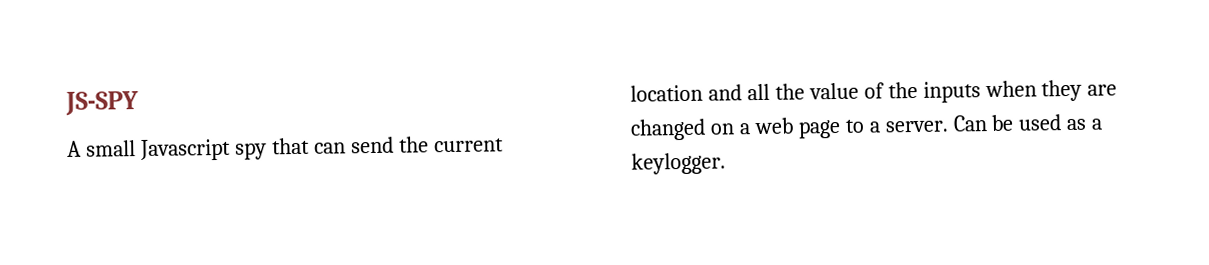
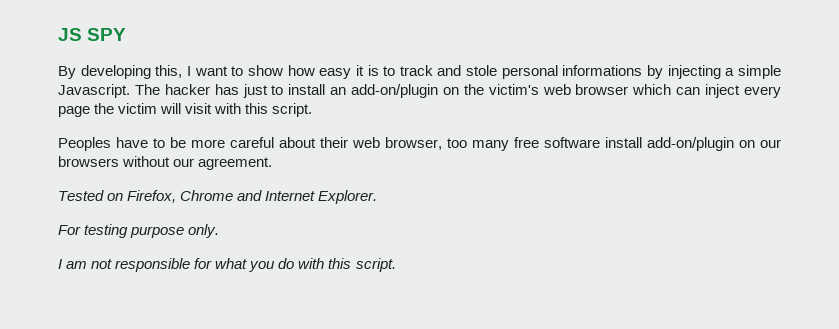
[65,91,139,116] [67,136,504,162] [630,79,1118,103] [630,114,1104,141] [631,152,726,175] JS-SPY // A small Javascript spy that can send the current location and all the value of the inputs when they are changed on a web page to a server. Can be used as a keylogger. -> [58,28,127,41] [58,65,781,79] [58,84,781,98] [58,103,313,117] [58,137,781,151] [58,156,273,170] [58,190,378,204] [58,224,220,238] [58,258,396,272] JS SPY // By developing this, I want to show how easy it is to track and stole personal informations by injecting a simple Javascript. The hacker has just to install an add-on/plugin on the victim's web browser which can inject every page the victim will visit with this script. // Peoples have to be more careful about their web browser, too many free software install add-on/plugin on our browsers without our agreement. // Tested on Firefox, Chrome and Internet Explorer. // For testing purpose only. // I am not responsible for what you do with this script.

